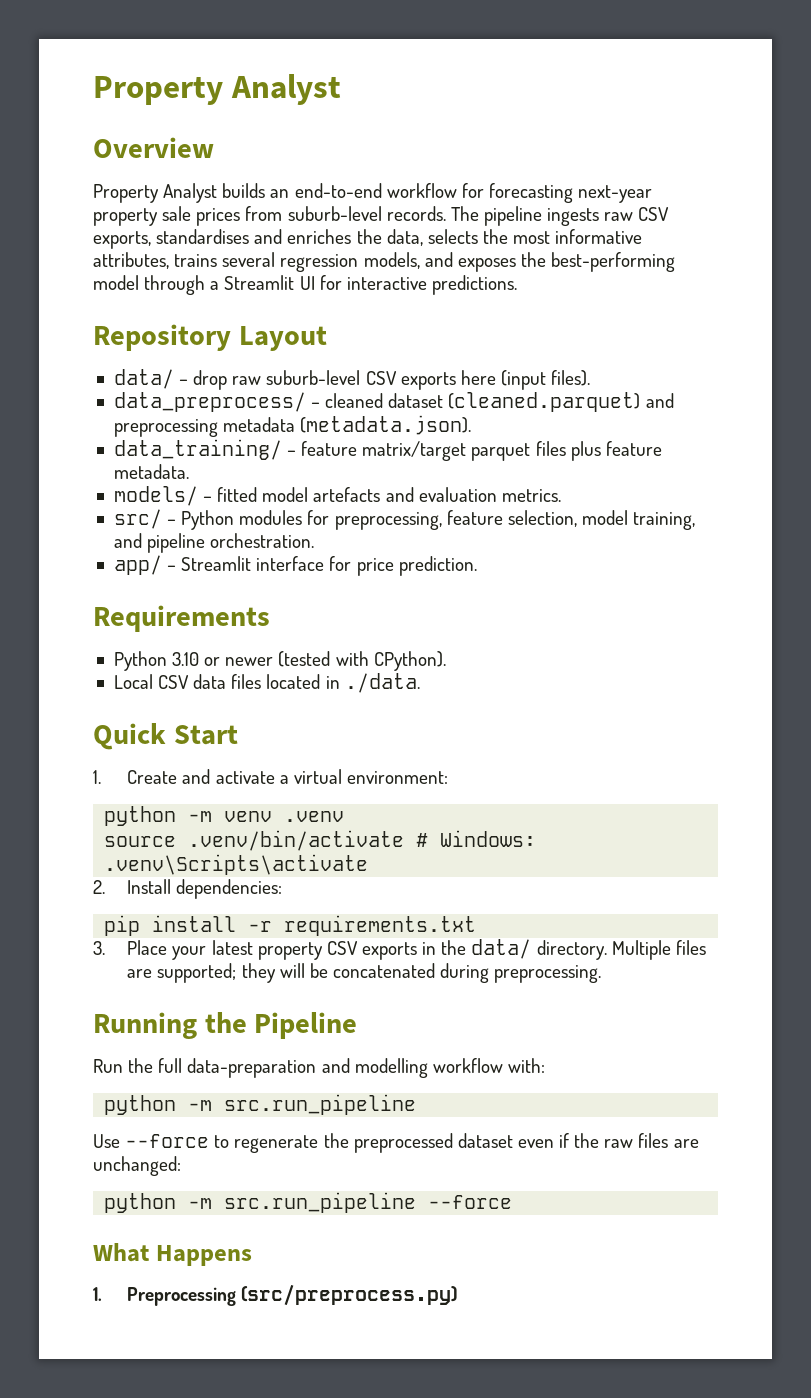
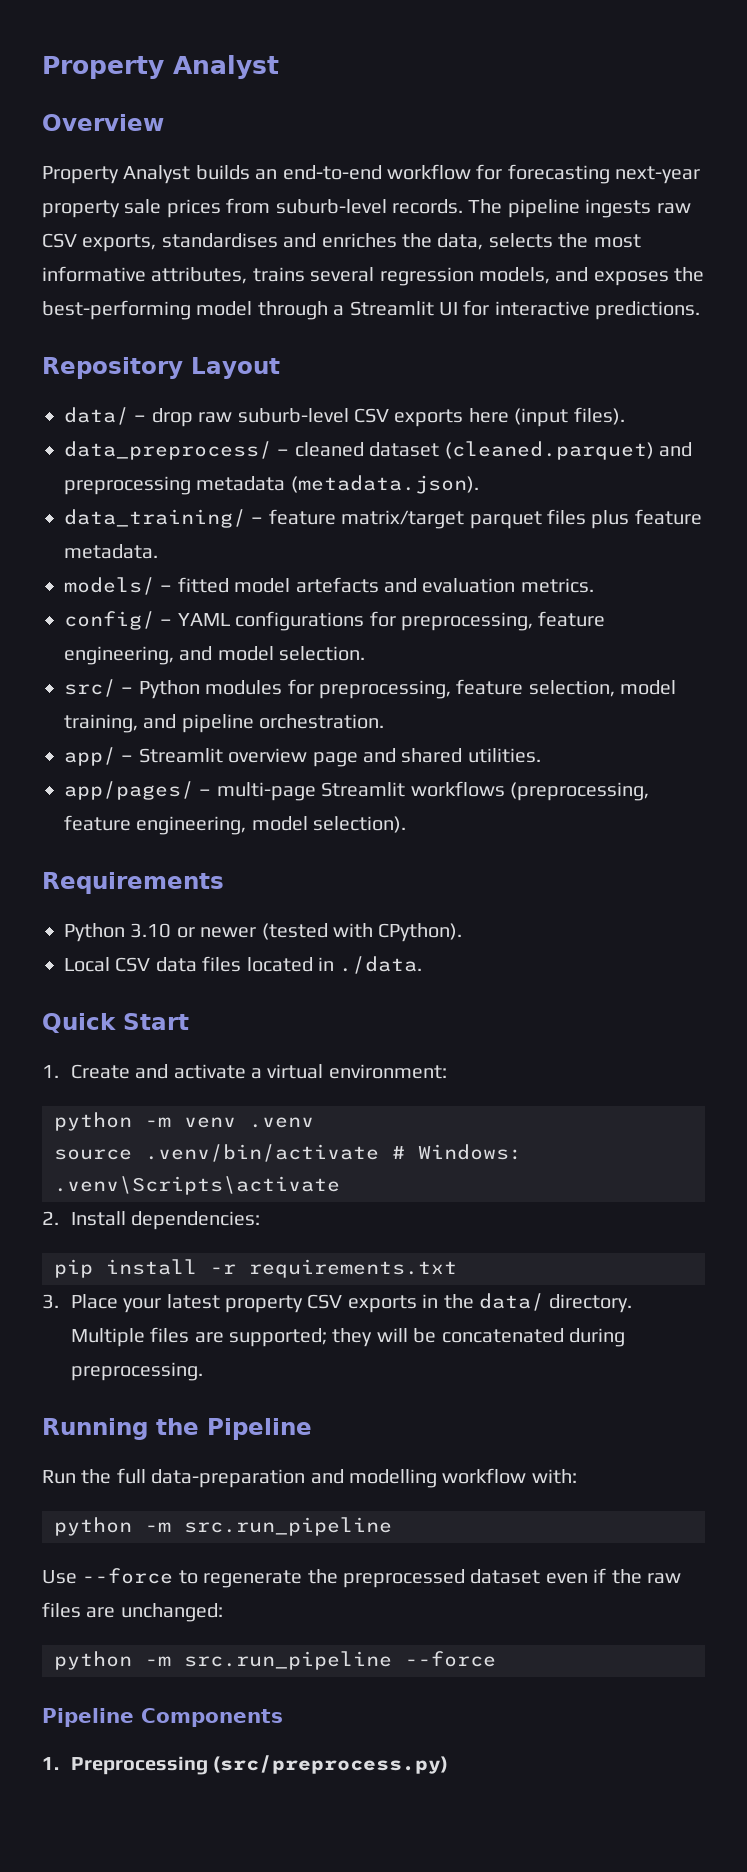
(561, 495) none -> [64,611,606,631] [64,646,366,665] // config/ – YAML configurations for preprocessing, feature engineering, and model selection.
[256,556,477,576] interface for price prediction. -> [228,748,541,767] [64,781,649,801] [64,815,407,835] overview page and shared utilities. // app/pages/ – multi-page Streamlit workflows (preprocessing, feature engineering, model selection).
[93,1243,252,1266] What Happens -> [42,1708,283,1727] Pipeline Components

